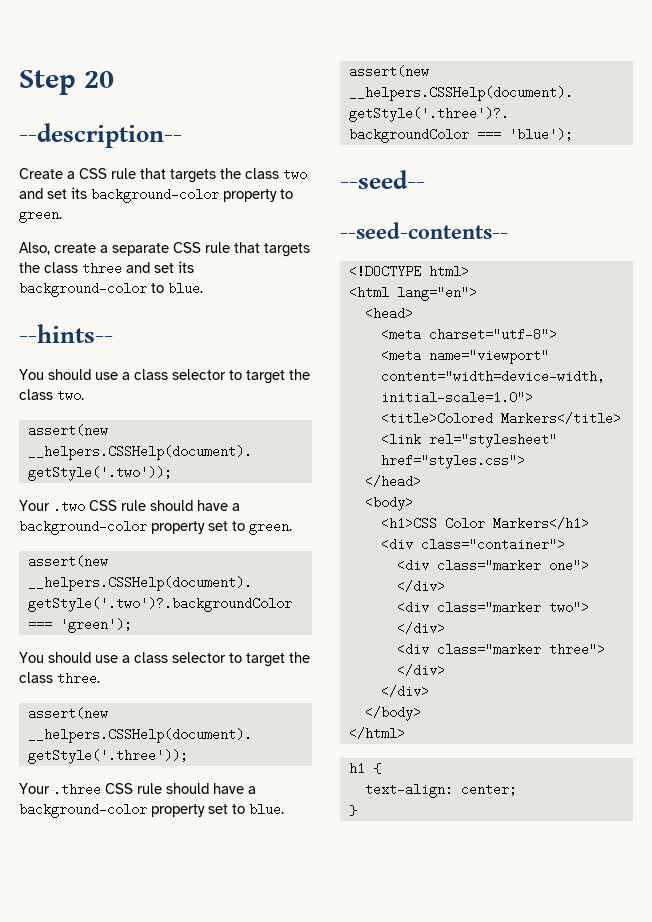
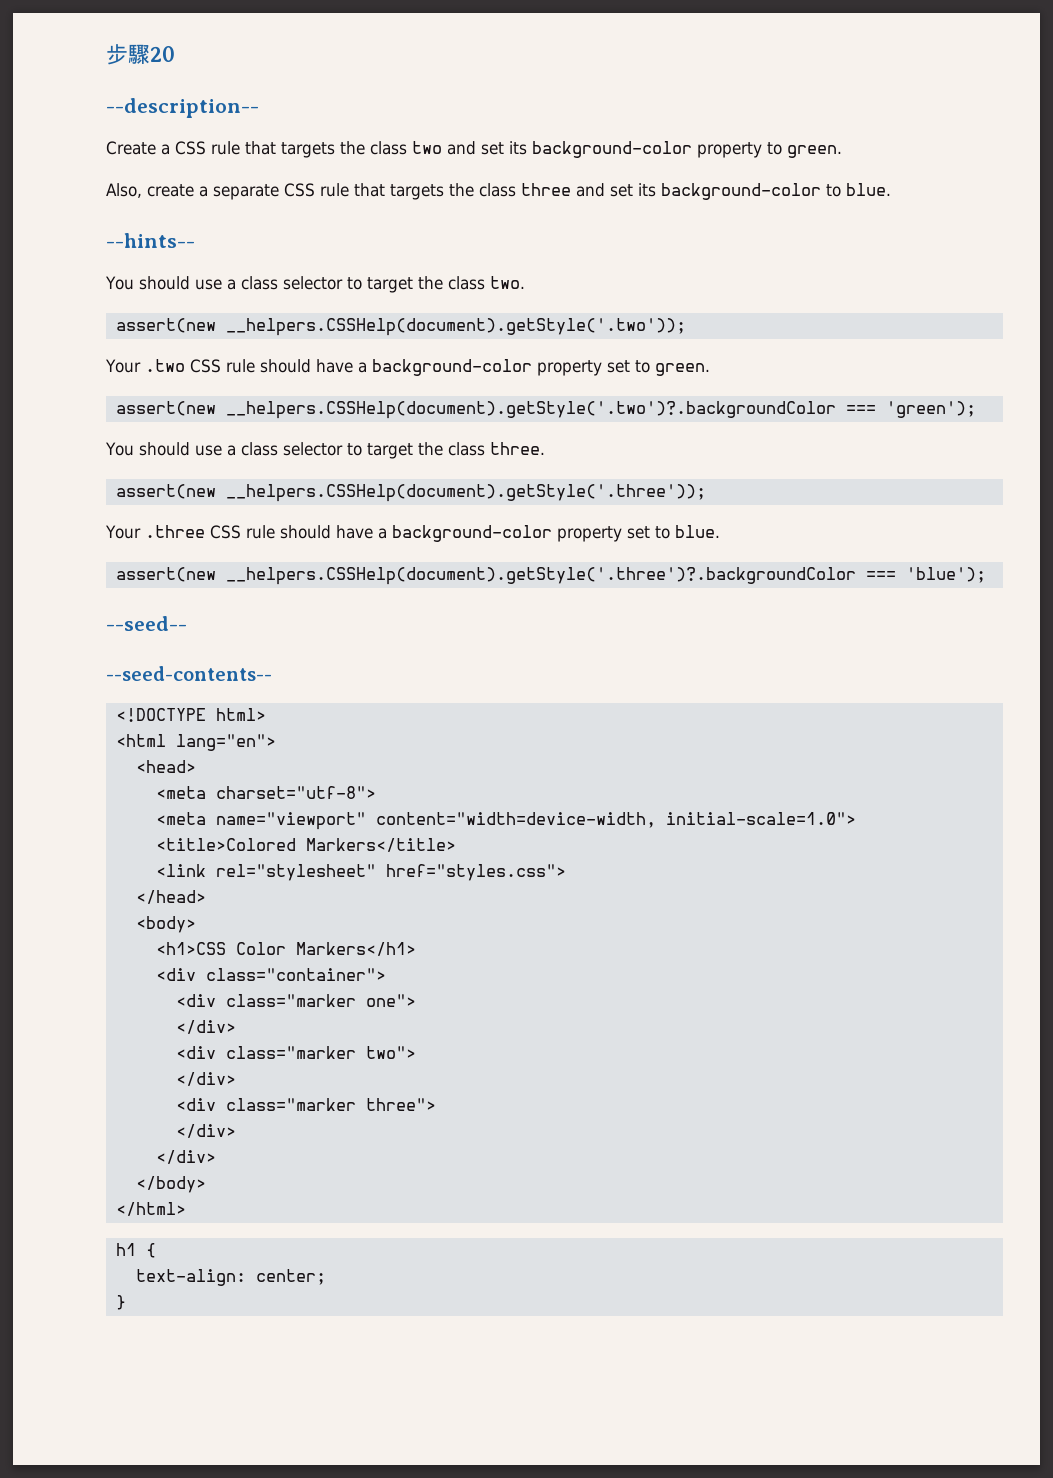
[19,70,76,95] Step -> [106,44,150,65] 步驟

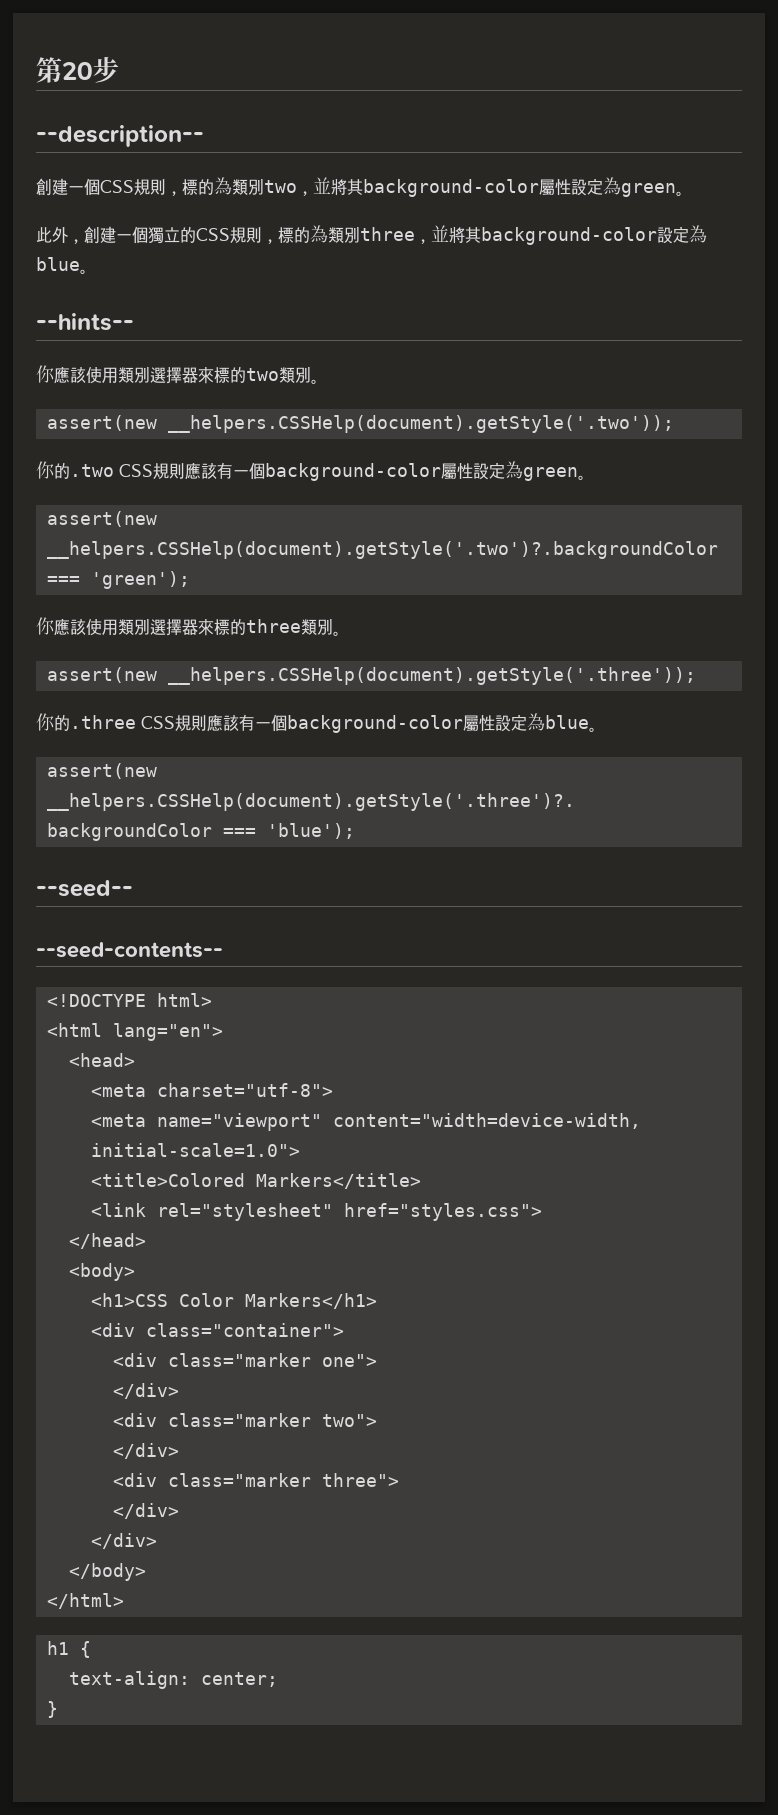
(106, 54) none -> [36,57,93,83] 第20
[128,44,175,64] 驟20 -> (119, 70) none
[106,141,842,158] [106,183,891,200] [106,233,195,248] [105,276,525,293] Create a CSS rule that targets the class two and set its background-color property to green. // Also, create a separate CSS rule that targets the class three and set its background-color to blue. // --hints-- // You should use a class selector to target the class two. -> [36,177,684,197] [36,225,707,245] [36,257,88,274] [36,313,134,331] [36,365,319,384] 創建一個CSS規則，標的為類別two，並將其background-color屬性設定為green。 // 此外，創建一個獨立的CSS規則，標的為類別three，並將其background-color設定為blue。 // --hints-- // 你應該使用類別選擇器來標的two類別。
[105,359,141,373] Your -> [36,461,70,479] 你的
[225,359,710,376] [116,401,977,419] [105,442,545,459] rule should have a background-color property set to green. // assert(new __helpers.CSSHelp(document).getStyle('.two')?.backgroundColor === 'green'); // You should use a class selector to target the class three. -> [152,461,586,481] [46,511,157,527] [46,541,718,559] [46,571,190,589] [36,617,341,636] 規則應該有一個background-color屬性設定為green。 // assert(new __helpers.CSSHelp(document).getStyle('.two')?.backgroundColor === 'green'); // 你應該使用類別選擇器來標的three類別。
[105,525,141,539] Your -> [36,713,70,731] 你的
[245,525,720,542] rule should have a background-color property set to blue. -> [174,713,597,733] 規則應該有一個background-color屬性設定為blue。

